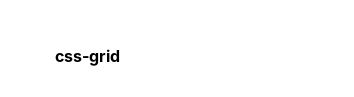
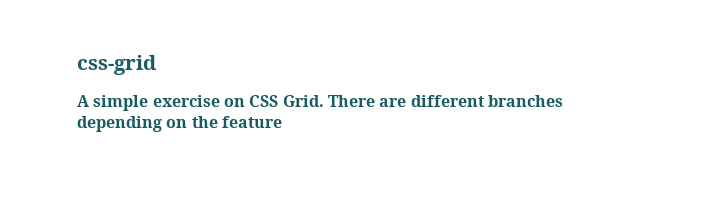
(120, 57) none -> [77,95,563,111] [77,116,282,132] // A simple exercise on CSS Grid. There are different branches depending on the feature

